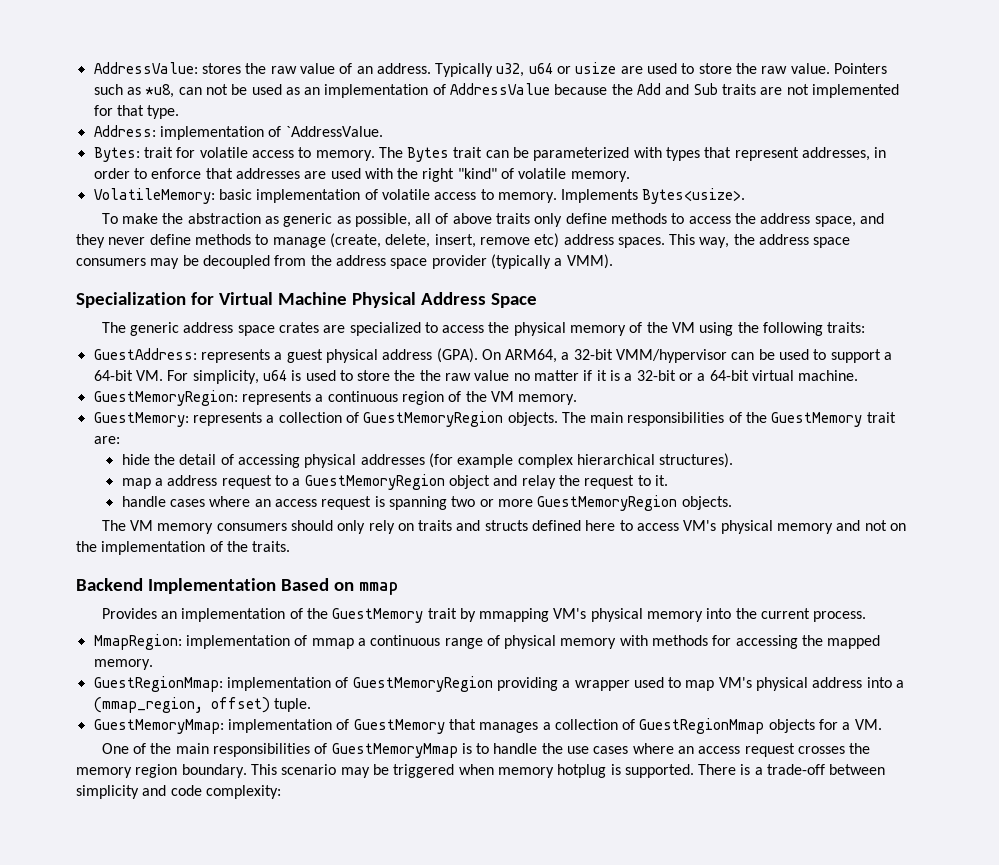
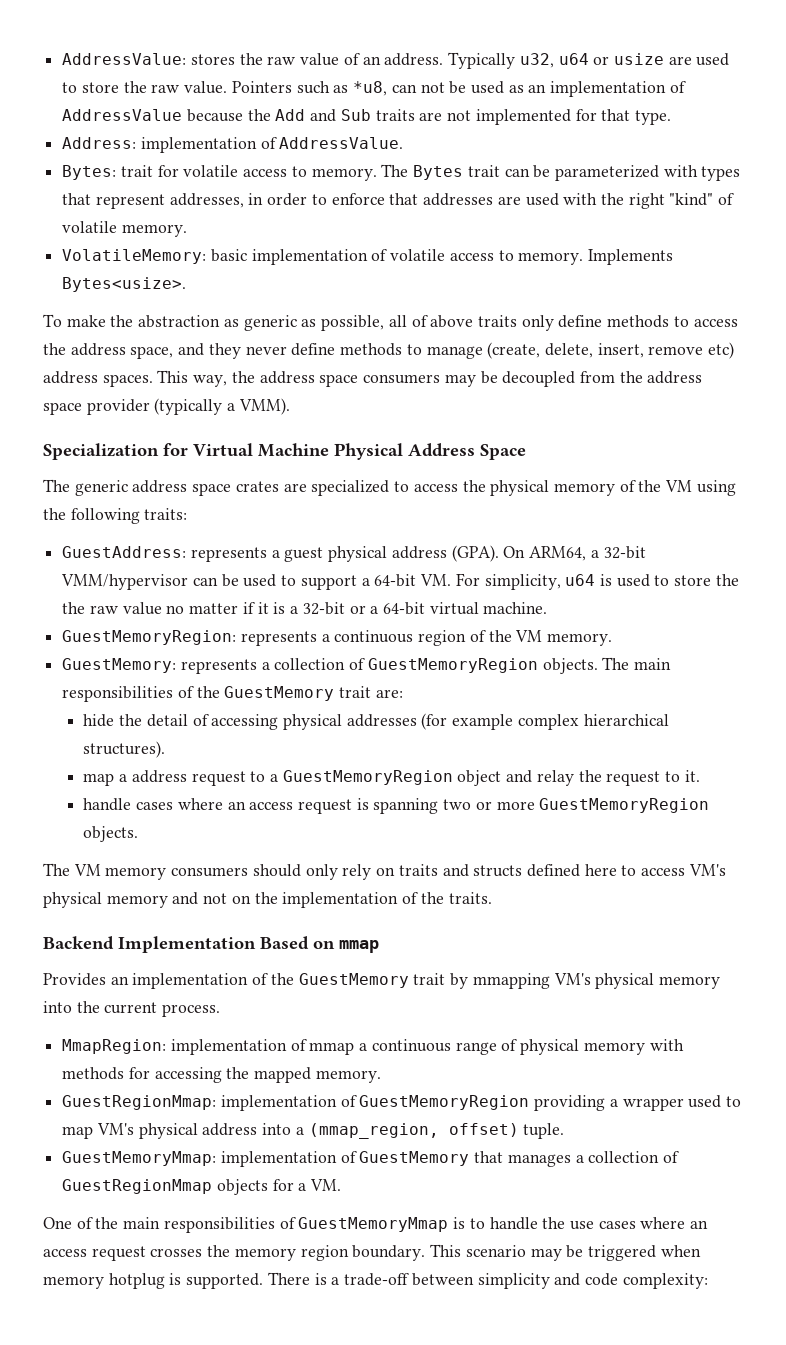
[285,126,383,137] `AddressValue. -> [279,137,404,149] AddressValue.

